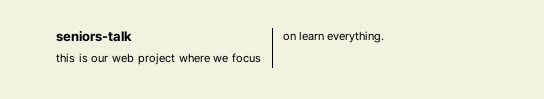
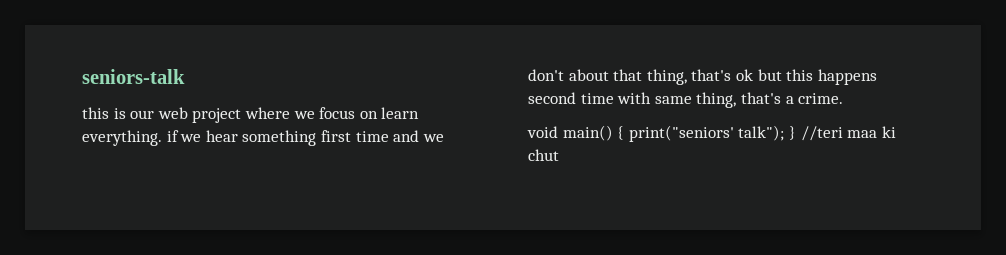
(385, 37) none -> [166,130,444,146] [528,69,877,85] [528,92,844,108] [527,125,896,142] [528,149,559,161] if we hear something first time and we don't about that thing, that's ok but this happens second time with same thing, that's a crime. // void main() { print("seniors' talk"); } //teri maa ki chut

